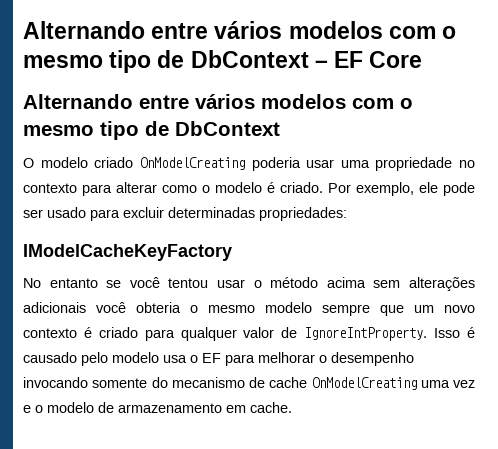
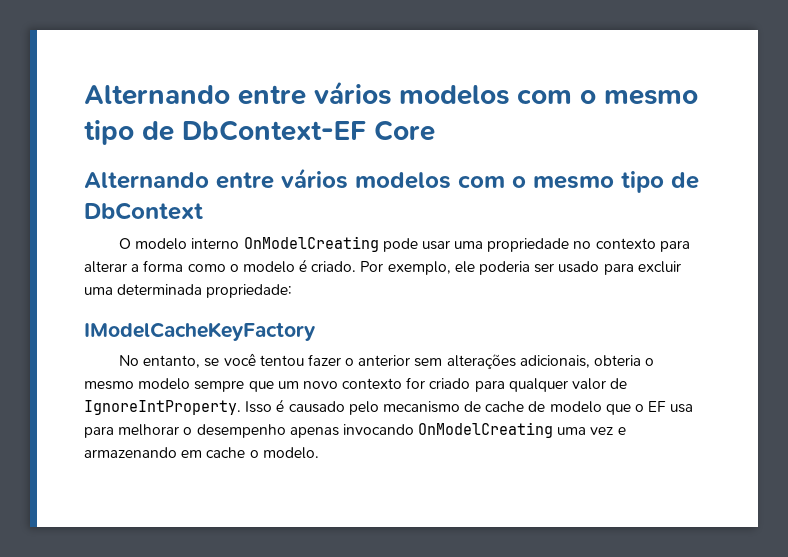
[23,21,457,39] [23,50,364,73] Alternando entre vários modelos com o mesmo tipo de DbContext – EF -> [84,81,698,105] [84,120,366,145] Alternando entre vários modelos com o mesmo tipo de DbContext-EF
[94,157,301,171] criado OnModelCreating poderia -> [191,236,418,252] interno OnModelCreating pode
(157, 187) none -> [131,260,184,272] a forma
[443,182,475,196] pode -> [479,261,531,275] poderia
[168,207,347,221] determinadas propriedades: -> [84,284,293,298] uma determinada propriedade:
[49,278,98,288] entanto -> [143,355,201,368] entanto,
[216,277,475,291] [23,302,126,313] usar o método acima sem alterações adicionais você -> [307,354,590,369] fazer o anterior sem alterações adicionais,
[83,327,92,338] é -> [406,377,426,389] for
[112,352,187,363] modelo usa -> [382,401,631,415] mecanismo de cache de modelo que
(221, 358) none -> [670,404,694,413] usa
[23,377,475,390] [23,402,292,413] invocando somente do mecanismo de cache OnModelCreating uma vez e o modelo de armazenamento em cache. -> [289,422,626,438] [84,447,319,459] apenas invocando OnModelCreating uma vez e armazenando em cache o modelo.

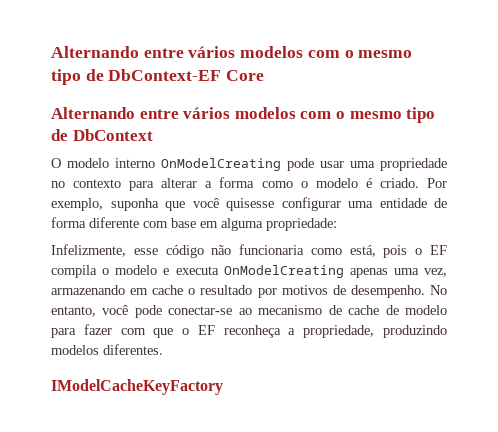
[454,261,681,275] [84,284,293,298] [84,322,316,341] [118,353,655,369] [84,377,628,392] [84,399,379,415] ele poderia ser usado para excluir uma determinada propriedade: // IModelCacheKeyFactory // No entanto, se você tentou fazer o anterior sem alterações adicionais, obteria o mesmo modelo sempre que um novo contexto for criado para qualquer valor de IgnoreIntProperty. Isso é causado pelo -> [110,197,447,211] [51,217,337,231] [51,244,447,258] [51,265,447,278] [51,285,447,298] [51,305,252,318] suponha que você quisesse configurar uma entidade de forma diferente com base em alguma propriedade: // Infelizmente, esse código não funcionaria como está, pois o EF compila o modelo e executa OnModelCreating apenas uma vez, armazenando em cache o resultado por motivos de desempenho. No entanto, você pode conectar-se ao
[605,401,694,415] [84,422,626,438] [84,447,319,459] que o EF usa para melhorar o desempenho apenas invocando OnModelCreating uma vez e armazenando em cache o modelo. -> [51,324,447,338] [51,344,163,355] [51,379,223,395] para fazer com que o EF reconheça a propriedade, produzindo modelos diferentes. // IModelCacheKeyFactory

